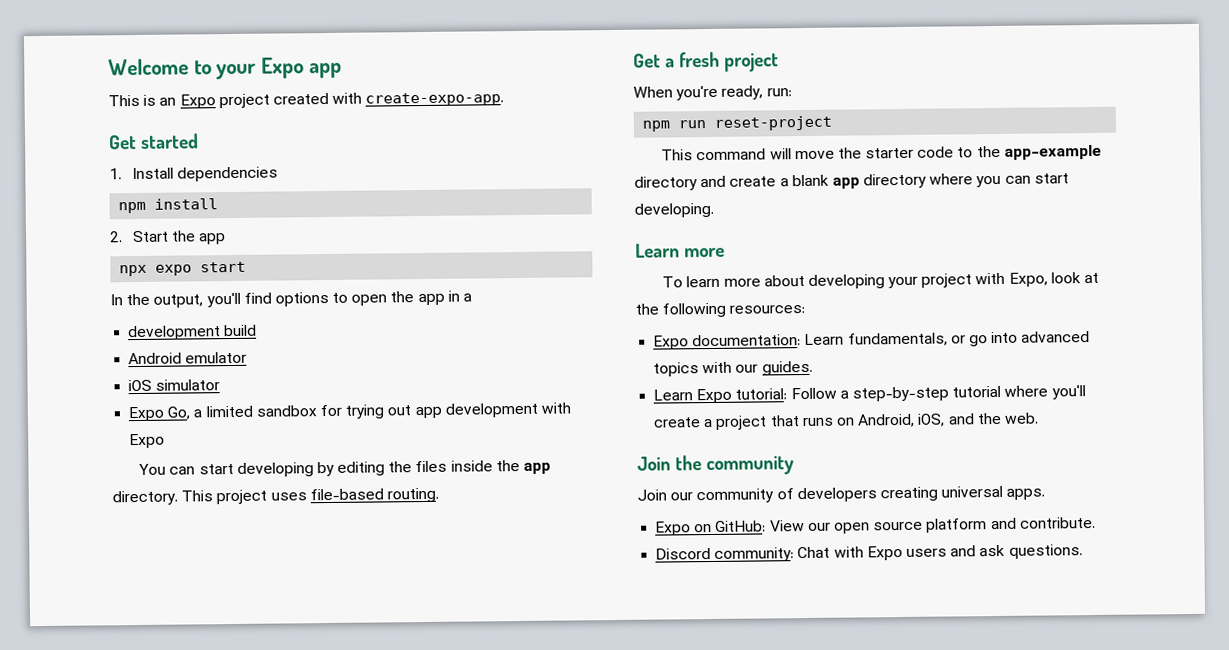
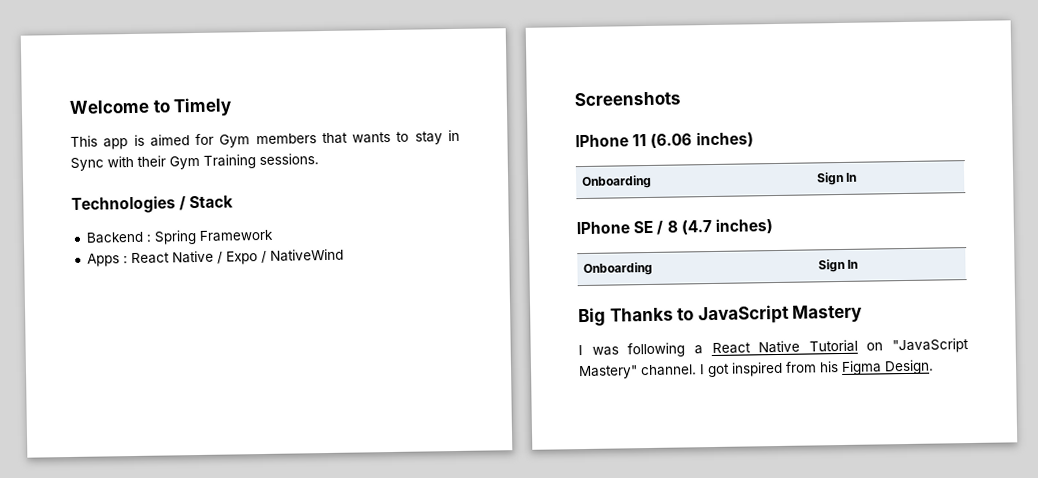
[216,57,342,80] [108,92,505,109] [108,133,200,150] [109,166,278,182] [118,198,219,214] [109,230,227,245] [119,261,247,277] [110,290,473,308] [127,324,258,341] [128,351,248,365] [128,379,221,392] [128,402,571,422] [129,433,166,449] [138,460,551,477] [112,487,439,506] [633,51,780,72] [633,85,792,101] [642,115,833,132] [661,144,1102,161] [634,173,1069,191] [634,202,714,218] [635,243,726,258] [662,272,1099,289] [635,302,806,318] [653,331,1091,350] [653,360,813,377] [653,385,1086,404] [653,412,1039,430] [637,455,795,476] [637,485,1046,504] [655,516,1096,536] [655,544,1083,562] your Expo app // This is an Expo project created with create-expo-app. // Get started // 1. Install dependencies // npm install // 2. Start the app // npx expo start // In the output, you'll find options to open the app in a // development build // Android emulator // iOS simulator // Expo Go, a limited sandbox for trying out app development with Expo // You can start developing by editing the files inside the app directory. This project uses file-based routing. // Get a fresh project // When you're ready, run: // npm run reset-project // This command will move the starter code to the app-example directory and create a blank app directory where you can start developing. // Learn more // To learn more about developing your project with Expo, look at the following resources: // Expo documentation: Learn fundamentals, or go into advanced topics with our guides. // Learn Expo tutorial: Follow a step-by-step tutorial where you'll create a project that runs on Android, iOS, and the web. // Join the community // Join our community of developers creating universal apps. // Expo on GitHub: View our open source platform and contribute. // Discord community: Chat with Expo users and ask questions. -> [173,97,233,117] [70,129,460,150] [70,153,319,171] [71,195,234,214] [85,229,273,245] [86,248,344,267] [574,91,681,107] [575,131,754,149] [581,174,652,190] [816,171,857,186] [576,218,773,236] [582,261,653,277] [817,258,858,273] [578,304,863,327] [578,338,969,358] [578,359,934,380] Timely // This app is aimed for Gym members that wants to stay in Sync with their Gym Training sessions. // Technologies / Stack // Backend : Spring Framework // Apps : React Native / Expo / NativeWind // Screenshots // IPhone 11 (6.06 inches) // Onboarding | Sign In // IPhone SE / 8 (4.7 inches) // Onboarding | Sign In // Big Thanks to JavaScript Mastery // I was following a React Native Tutorial on "JavaScript Mastery" channel. I got inspired from his Figma Design.

